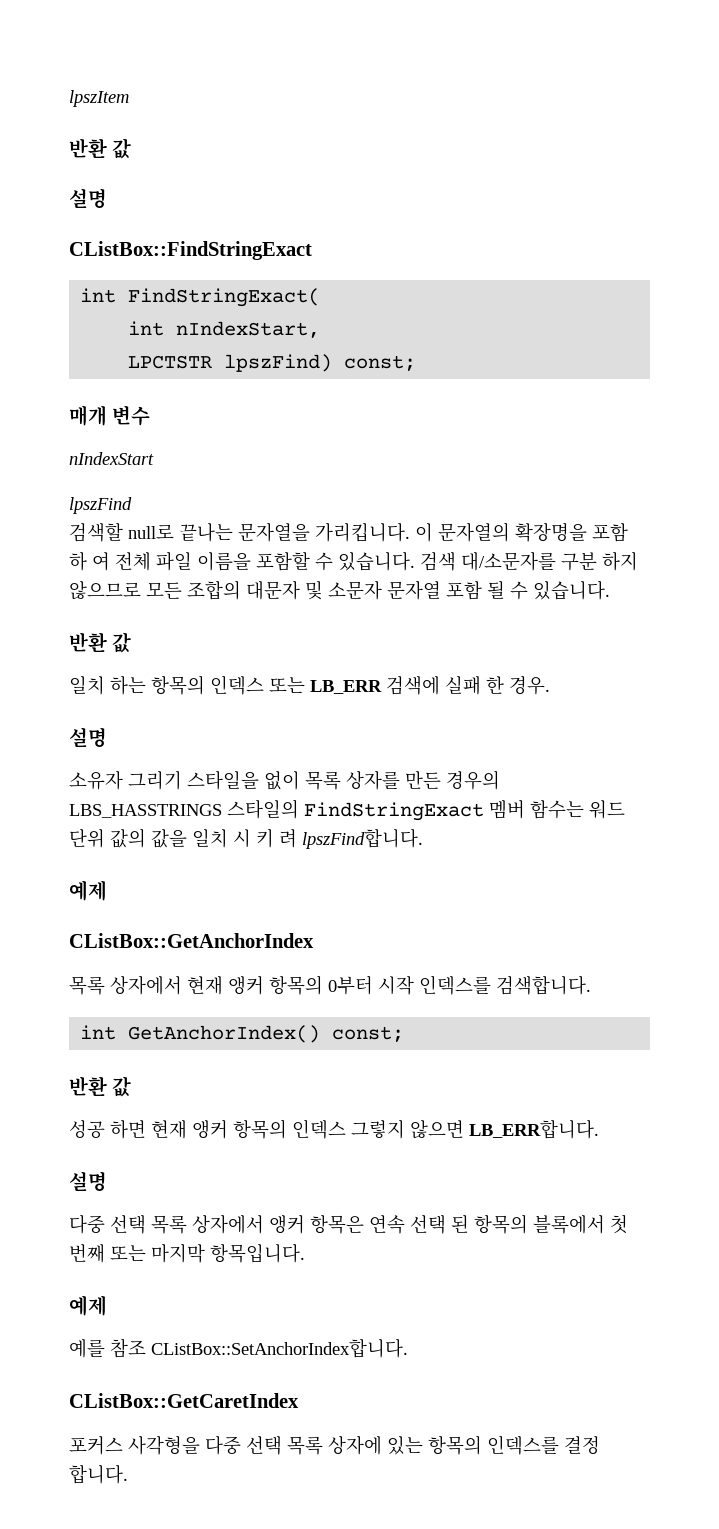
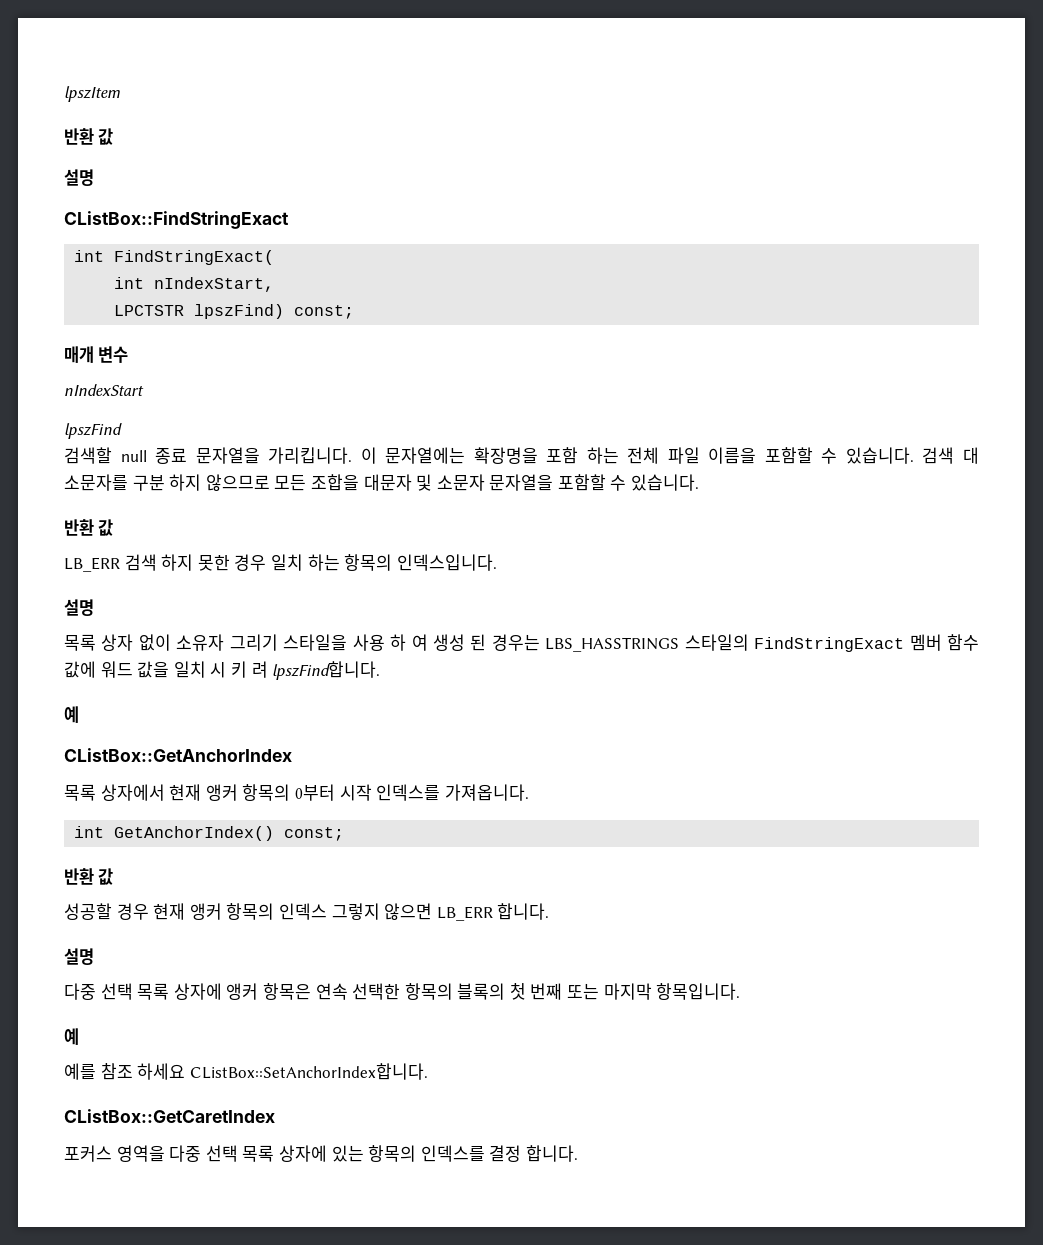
[128,523,233,542] null로 끝나는 -> [120,448,188,464] null 종료
[438,522,510,542] 문자열의 -> [385,447,466,464] 문자열에는
[69,552,110,571] 하 여 -> [586,447,619,464] 하는
[461,551,556,571] 대/소문자를 -> [962,447,979,464] [64,474,128,491] 대 소문자를
[187,580,241,600] 조합의 -> [310,474,359,491] 조합을
[387,580,505,600] 문자열 포함 될 -> [489,474,606,491] 문자열을 포함할
[69,675,550,695] [69,727,107,747] [69,770,500,790] [69,799,625,821] [69,828,146,848] 일치 하는 항목의 인덱스 또는 LB_ERR 검색에 실패 한 경우. // 설명 // 소유자 그리기 스타일을 없이 목록 상자를 만든 경우의 LBS_HASSTRINGS 스타일의 FindStringExact 멤버 함수는 워드 단위 값의 -> [64,554,497,572] [64,599,94,616] [64,634,979,652] [64,661,133,678] LB_ERR 검색 하지 못한 경우 일치 하는 항목의 인덱스입니다. // 설명 // 목록 상자 없이 소유자 그리기 스타일을 사용 하 여 생성 된 경우는 LBS_HASSTRINGS 스타일의 FindStringExact 멤버 함수 값에 워드
[69,880,107,901] 예제 -> [64,706,79,723] 예
[496,975,591,995] 검색합니다. -> [444,784,529,801] 가져옵니다.
[69,1120,146,1139] 성공 하면 -> [64,903,149,920] 성공할 경우
[469,1119,599,1139] LB_ERR합니다. -> [436,903,550,921] LB_ERR 합니다.
[192,1214,264,1234] 상자에서 -> [173,983,222,1000] 상자에
[410,1214,605,1234] 선택 된 항목의 블록에서 -> [352,983,506,1000] 선택한 항목의 블록의
[69,1295,107,1316] 예제 -> [64,1028,79,1045] 예
(146, 1348) none -> [137,1063,186,1080] 하세요
[128,1436,200,1455] 사각형을 -> [116,1145,165,1162] 영역을

